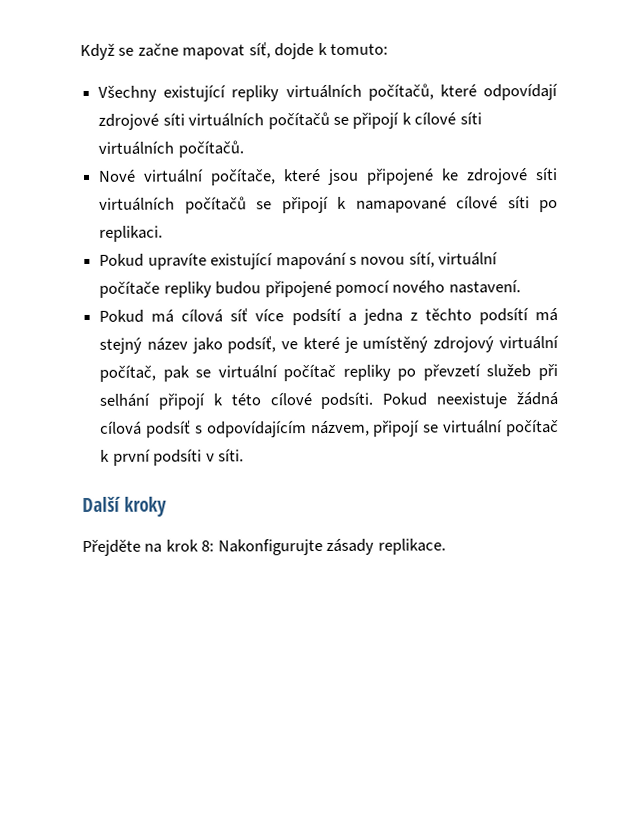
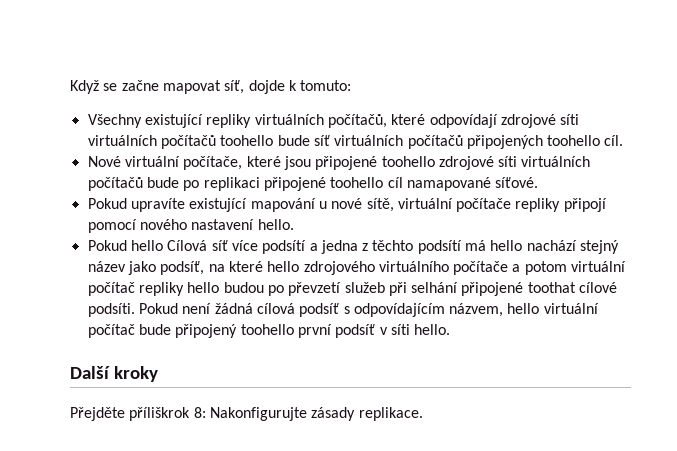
[332,111,482,129] [98,140,244,158] se připojí k cílové síti virtuálních počítačů. -> [220,135,624,149] toohello bude síť virtuálních počítačů připojených toohello cíl.
[441,167,558,185] [99,195,558,214] [99,225,164,242] [99,251,499,270] [99,279,521,298] [99,308,224,323] ke zdrojové síti virtuálních počítačů se připojí k namapované cílové síti po replikaci. // Pokud upravíte existující mapování s novou sítí, virtuální počítače repliky budou připojené pomocí nového nastavení. // Pokud má cílová -> [381,156,591,170] [87,177,539,191] [87,198,607,212] [87,219,294,233] [87,240,208,251] toohello zdrojové síti virtuálních počítačů bude po replikaci připojené toohello cíl namapované síťové. // Pokud upravíte existující mapování u nové sítě, virtuální počítače repliky připojí pomocí nového nastavení hello. // Pokud hello Cílová
(558, 315) none -> [490,240,577,251] hello nachází
[281,334,560,353] [99,364,212,382] ve které je umístěný zdrojový virtuální počítač, pak se -> [208,261,567,275] na které hello zdrojového virtuálního počítače a potom
(391, 372) none -> [187,282,264,293] hello budou
[158,392,261,410] připojí k této -> [461,282,576,296] připojené toothat
[436,392,508,409] neexistuje -> [182,303,212,314] není
[373,419,559,437] [100,448,244,466] připojí se virtuální počítač k první podsíti v síti. -> [507,303,599,314] [87,324,451,338] hello virtuální počítač bude připojený toohello první podsíť v síti hello.
[144,539,199,553] na krok -> [129,407,191,421] příliškrok

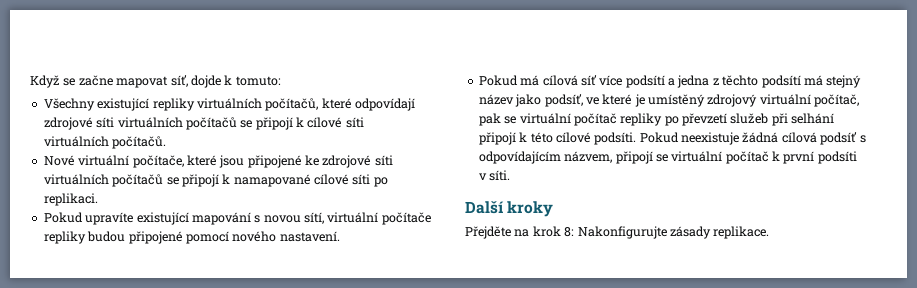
[220,135,624,149] toohello bude síť virtuálních počítačů připojených toohello cíl. -> [240,117,364,130] [43,136,167,149] se připojí k cílové síti virtuálních počítačů.
[381,156,591,170] [87,177,539,191] [87,198,607,212] [87,219,294,233] [87,240,208,251] toohello zdrojové síti virtuálních počítačů bude po replikaci připojené toohello cíl namapované síťové. // Pokud upravíte existující mapování u nové sítě, virtuální počítače repliky připojí pomocí nového nastavení hello. // Pokud hello Cílová -> [305,155,393,168] [43,174,388,187] [43,193,98,206] [43,212,431,225] [43,231,340,244] [478,75,578,86] ke zdrojové síti virtuálních počítačů se připojí k namapované cílové síti po replikaci. // Pokud upravíte existující mapování s novou sítí, virtuální počítače repliky budou připojené pomocí nového nastavení. // Pokud má cílová
[490,240,577,251] hello nachází -> (823, 80) none
[208,261,567,275] na které hello zdrojového virtuálního počítače a potom -> [585,94,860,107] [478,113,517,126] ve které je umístěný zdrojový virtuální počítač, pak se
[187,282,264,293] hello budou -> (663, 119) none
[461,282,576,296] připojené toothat -> [478,132,553,145] připojí k této
[182,303,212,314] není -> [681,132,739,145] neexistuje
[507,303,599,314] [87,324,451,338] hello virtuální počítač bude připojený toohello první podsíť v síti hello. -> [615,151,857,164] [478,170,511,181] připojí se virtuální počítač k první podsíti v síti.
[129,407,191,421] příliškrok -> [514,226,561,237] na krok

